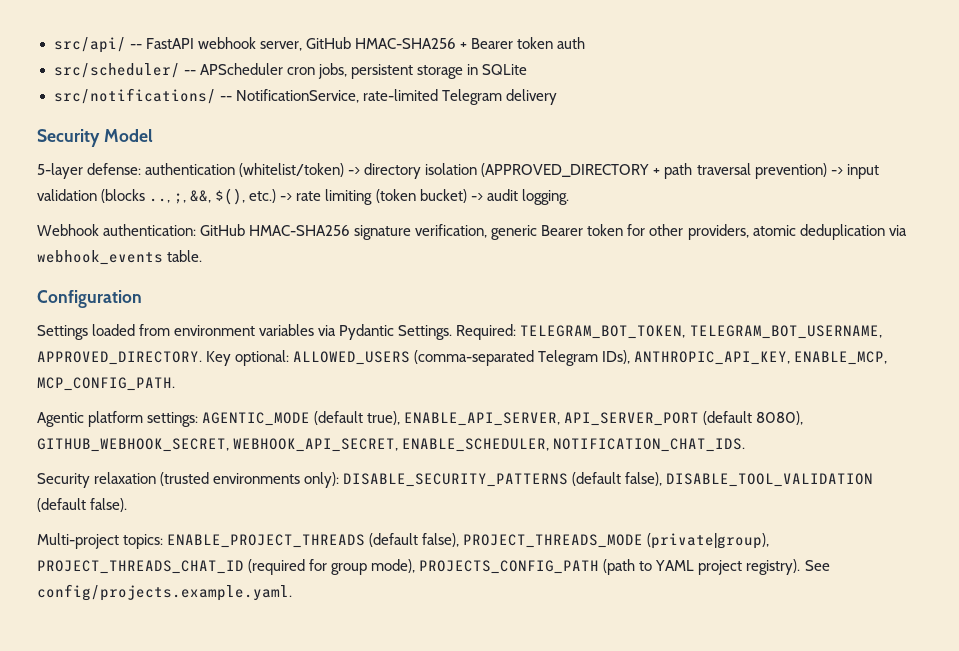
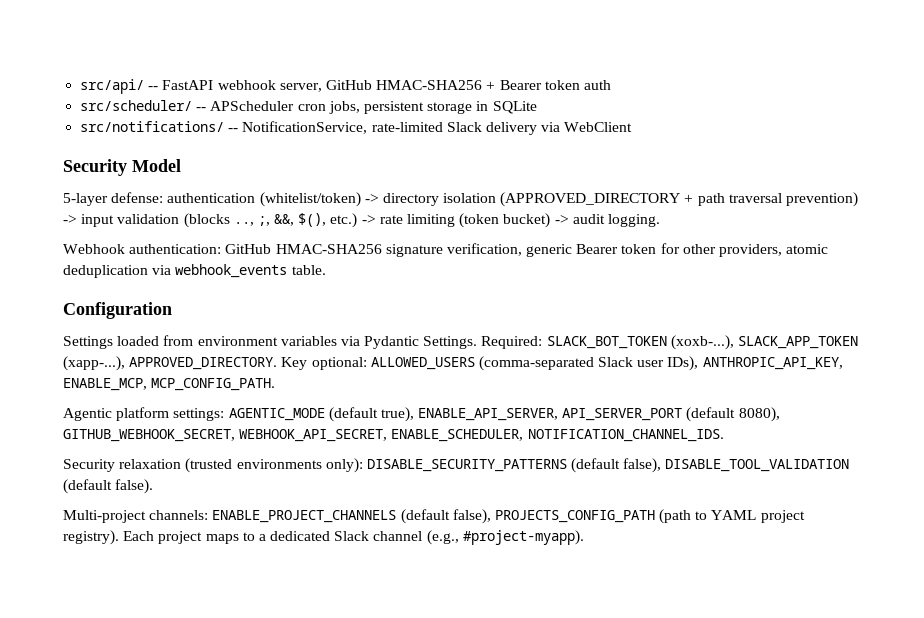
[441,89,502,105] Telegram -> [446,122,482,132] Slack
(557, 97) none -> [541,122,633,132] via WebClient
[520,325,882,339] TELEGRAM_BOT_TOKEN, TELEGRAM_BOT_USERNAME, -> [546,335,859,350] [63,356,125,371] SLACK_BOT_TOKEN (xoxb-...), SLACK_APP_TOKEN (xapp-...),
[538,350,599,366] Telegram -> [598,357,665,367] Slack user
[553,438,746,452] NOTIFICATION_CHAT_IDS. -> [527,429,724,442] NOTIFICATION_CHANNEL_IDS.
[123,533,770,549] [37,559,416,575] topics: ENABLE_PROJECT_THREADS (default false), PROJECT_THREADS_MODE (private|group), PROJECT_THREADS_CHAT_ID (required for group mode), -> [149,509,491,524] channels: ENABLE_PROJECT_CHANNELS (default false),
[804,560,830,571] [37,584,292,601] See config/projects.example.yaml. -> [123,530,584,545] Each project maps to a dedicated Slack channel (e.g., #project-myapp).

